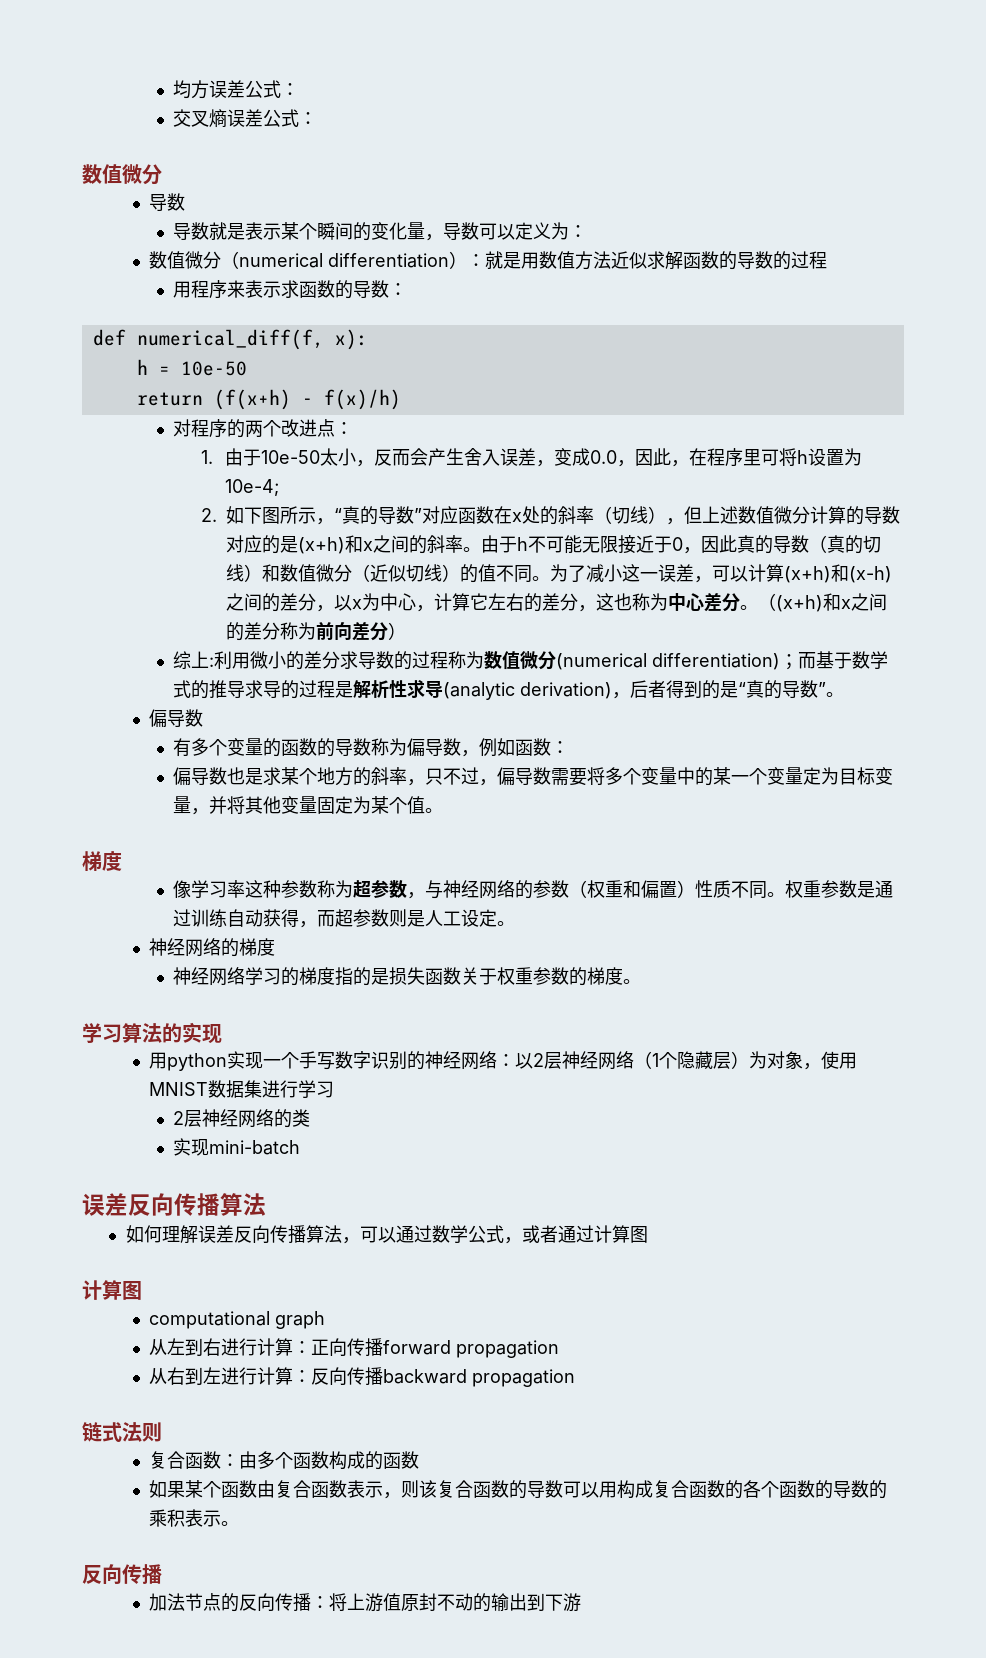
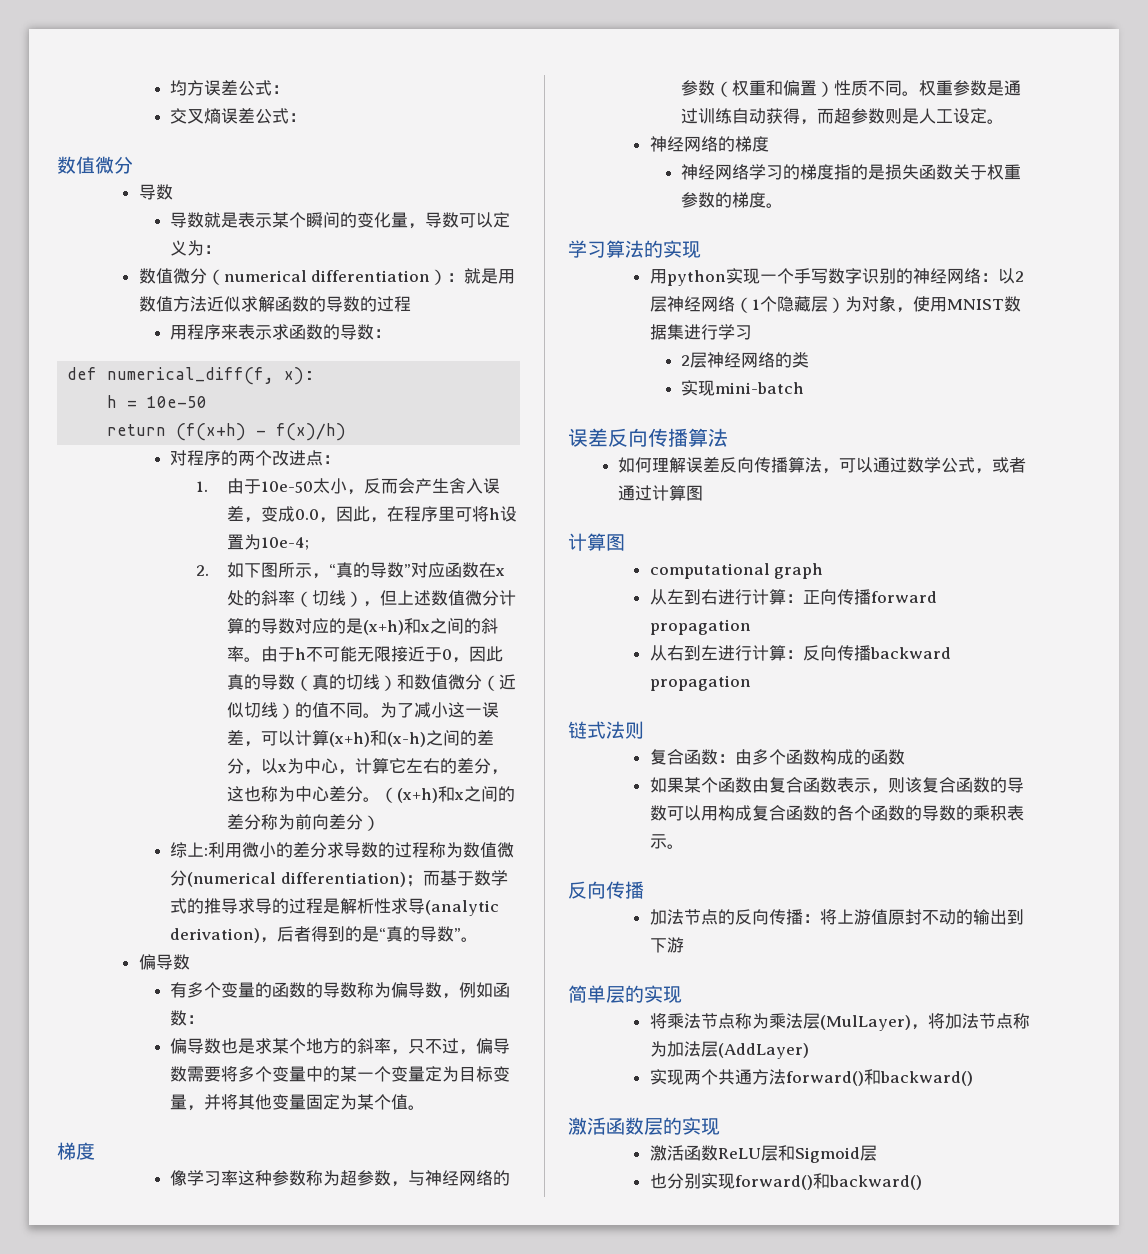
(582, 1602) none -> [568,985,682,1003] [649,1013,1030,1031] [649,1041,809,1059] [649,1069,973,1086] [568,1117,720,1135] [649,1145,877,1163] [649,1173,922,1190] // 简单层的实现 // 将乘法节点称为乘法层(MulLayer)，将加法节点称为加法层(AddLayer) // 实现两个共通方法forward()和backward() // 激活函数层的实现 // 激活函数ReLU层和Sigmoid层 // 也分别实现forward()和backward()

